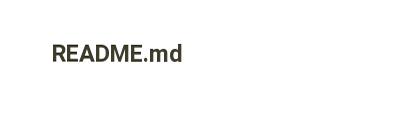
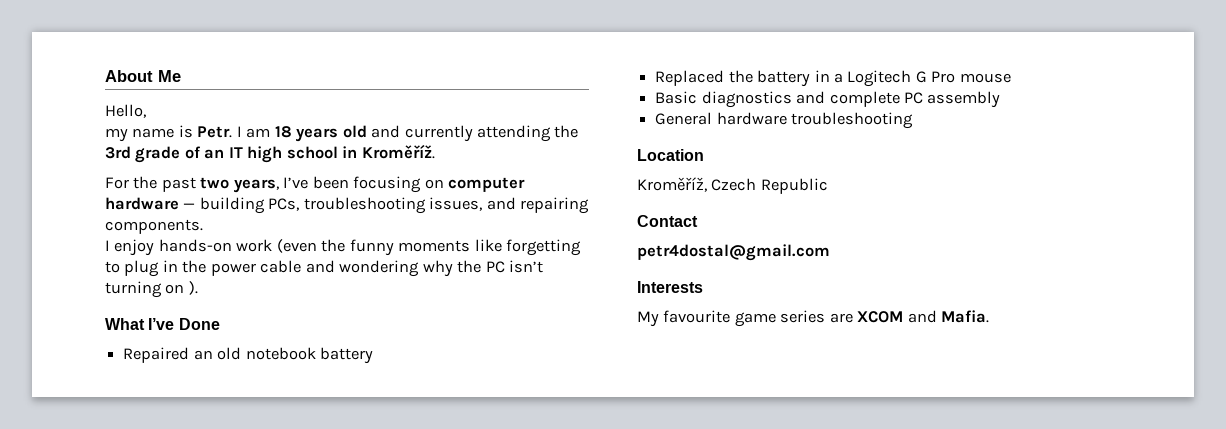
[51,43,184,62] README.md -> [105,70,181,82] [105,104,146,118] [105,125,579,142] [105,144,435,163] [105,176,526,193] [105,197,590,214] [105,219,203,234] [105,239,582,256] [105,260,544,277] [105,281,198,298] [105,318,220,330] [123,347,373,364] [655,70,1011,87] [655,91,1001,108] [655,112,914,129] [637,149,704,161] [637,177,828,194] [637,215,698,227] [637,244,830,261] [637,281,703,293] [637,310,990,327] About Me // Hello, // my name is Petr. I am 18 years old and currently attending the 3rd grade of an IT high school in Kroměříž. // For the past two years, I’ve been focusing on computer hardware — building PCs, troubleshooting issues, and repairing components. // I enjoy hands-on work (even the funny moments like forgetting to plug in the power cable and wondering why the PC isn’t turning on ). // What I’ve Done // Repaired an old notebook battery // Replaced the battery in a Logitech G Pro mouse // Basic diagnostics and complete PC assembly // General hardware troubleshooting // Location // Kroměříž, Czech Republic // Contact // petr4dostal@gmail.com // Interests // My favourite game series are XCOM and Mafia.

